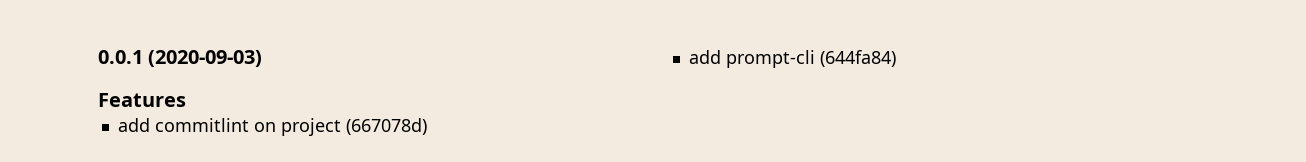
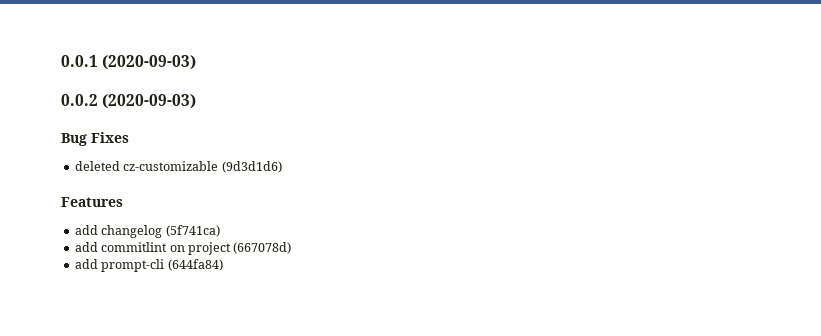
[98,93,186,107] Features -> [61,94,197,109] [61,132,129,146] [74,161,282,173] [61,197,123,207] [74,225,220,238] 0.0.2 (2020-09-03) // Bug Fixes // deleted cz-customizable (9d3d1d6) // Features // add changelog (5f741ca)

